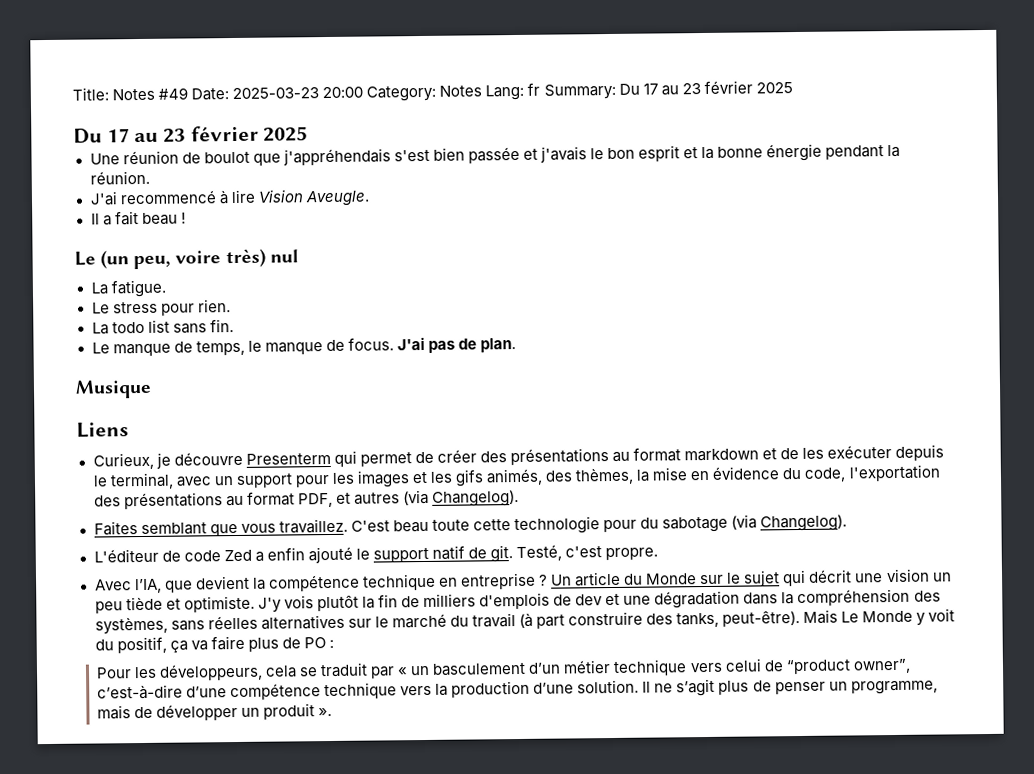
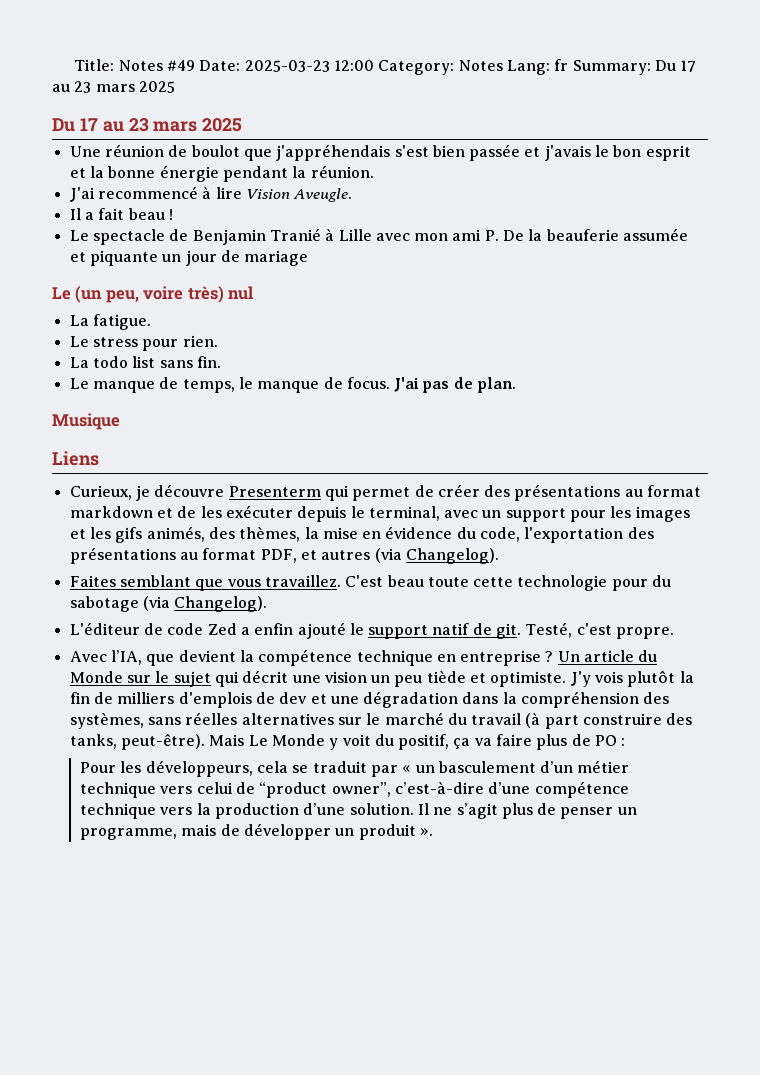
[322,86,364,99] 20:00 -> [334,60,375,71] 12:00
[703,80,753,94] février -> [95,84,135,92] mars
[190,125,259,142] février -> [153,121,198,132] mars
(186, 218) none -> [69,228,689,245] [69,250,309,266] // Le spectacle de Benjamin Tranié à Lille avec mon ami P. De la beauferie assumée et piquante un jour de mariage

